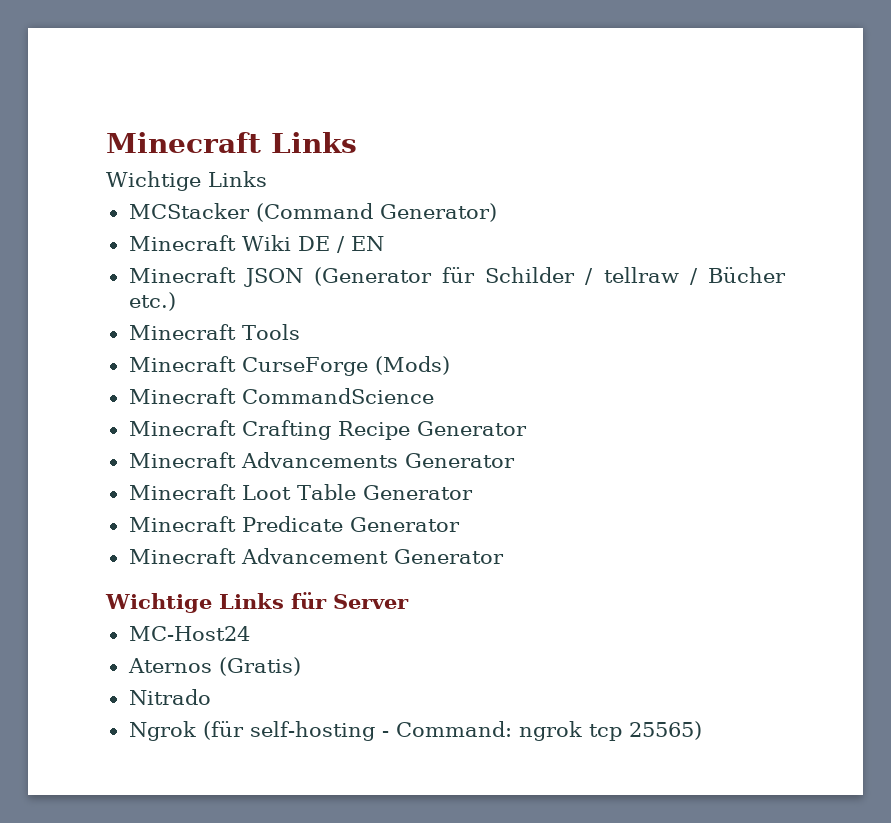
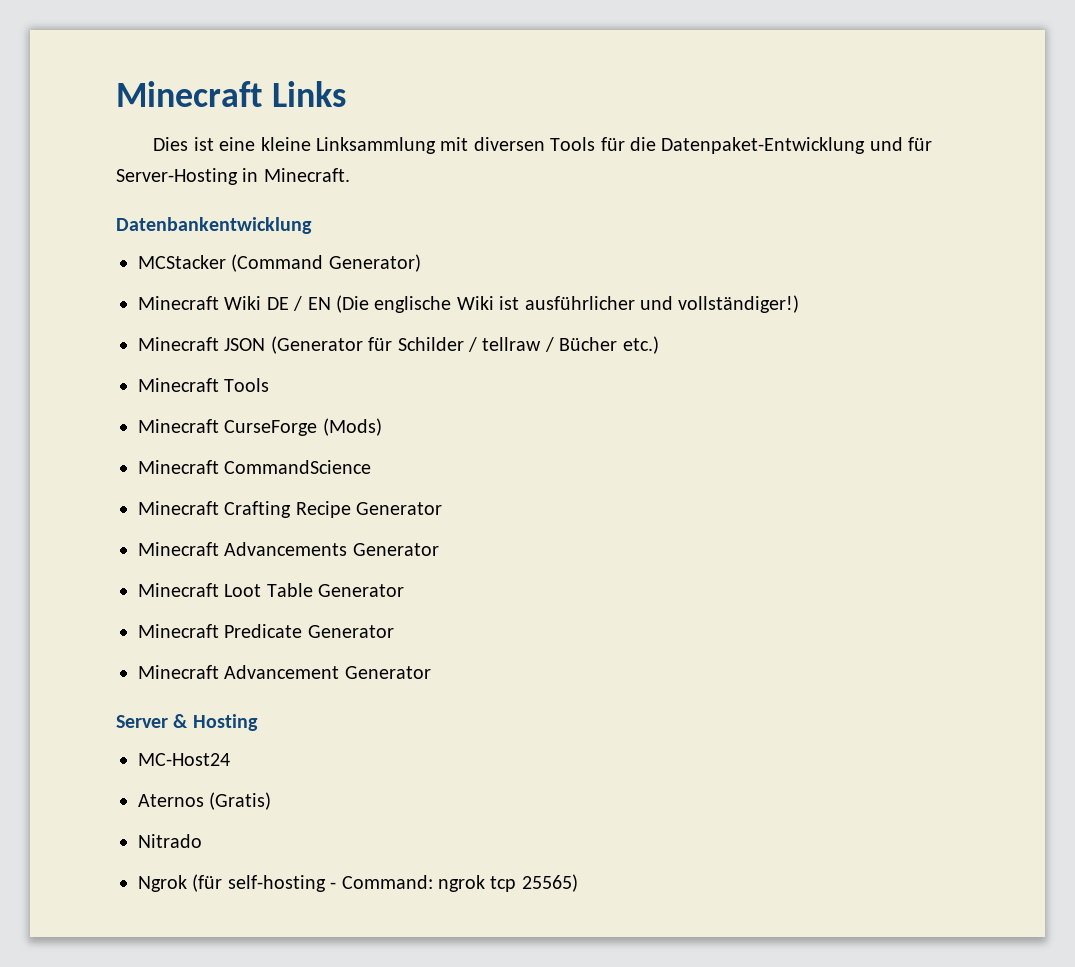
[106,171,267,191] Wichtige Links -> [153,137,933,154] [116,168,350,185] [116,217,312,234] Dies ist eine kleine Linksammlung mit diversen Tools für die Datenpaket-Entwicklung und für Server-Hosting in Minecraft. // Datenbankentwicklung
(384, 243) none -> [336,295,800,313] (Die englische Wiki ist ausführlicher und vollständiger!)
[105,592,327,613] Wichtige Links für -> (431, 672) none
(409, 601) none -> [173,714,258,731] & Hosting

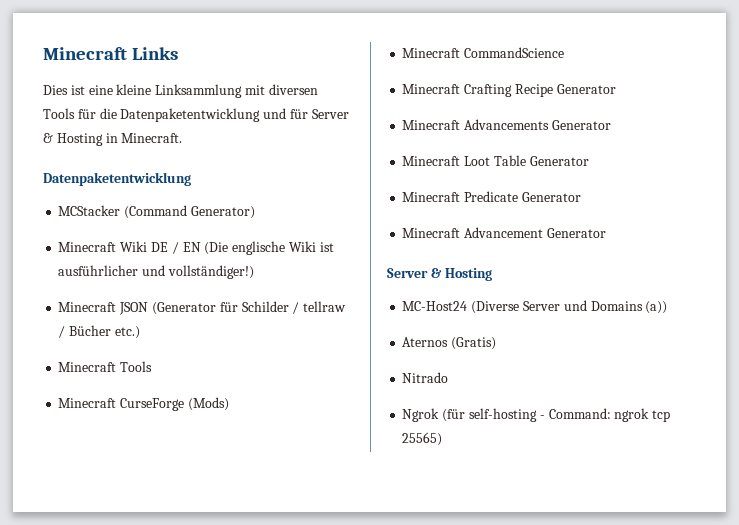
[661,137,866,154] Datenpaket-Entwicklung -> [120,108,261,122] Datenpaketentwicklung
[116,168,238,185] Server-Hosting -> [311,109,349,119] [43,133,103,146] Server & Hosting
[116,217,312,234] Datenbankentwicklung -> [43,172,191,186] Datenpaketentwicklung
(230, 759) none -> [471,300,668,314] (Diverse Server und Domains (a))

